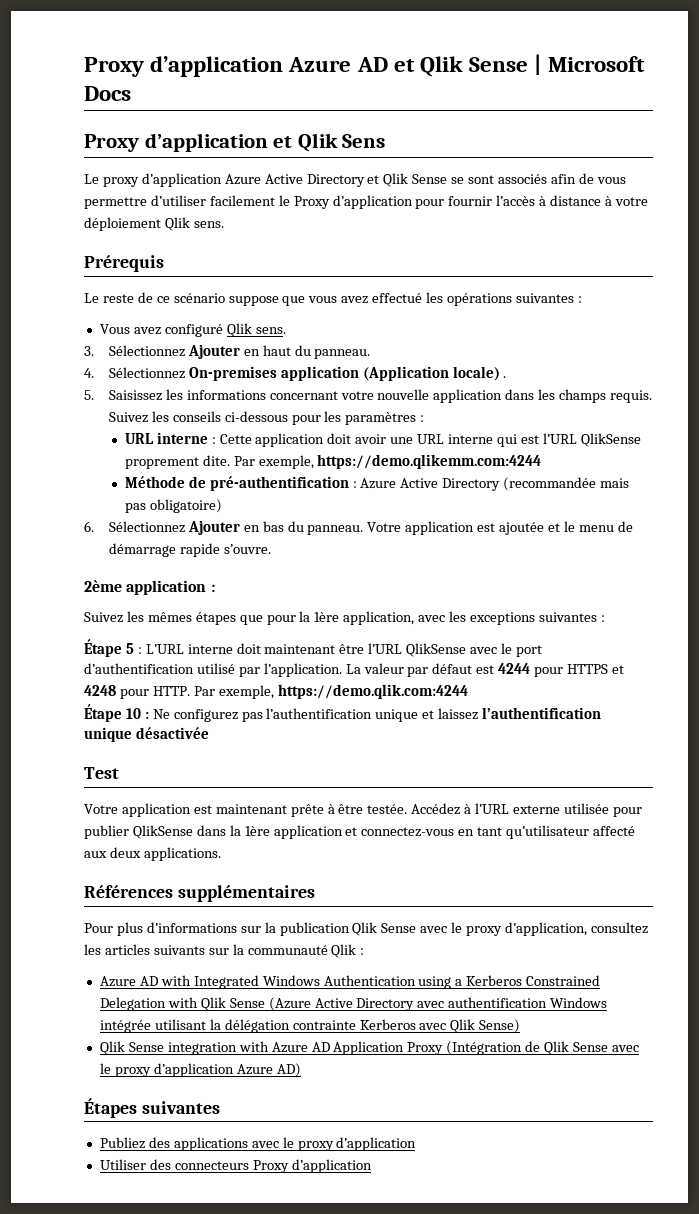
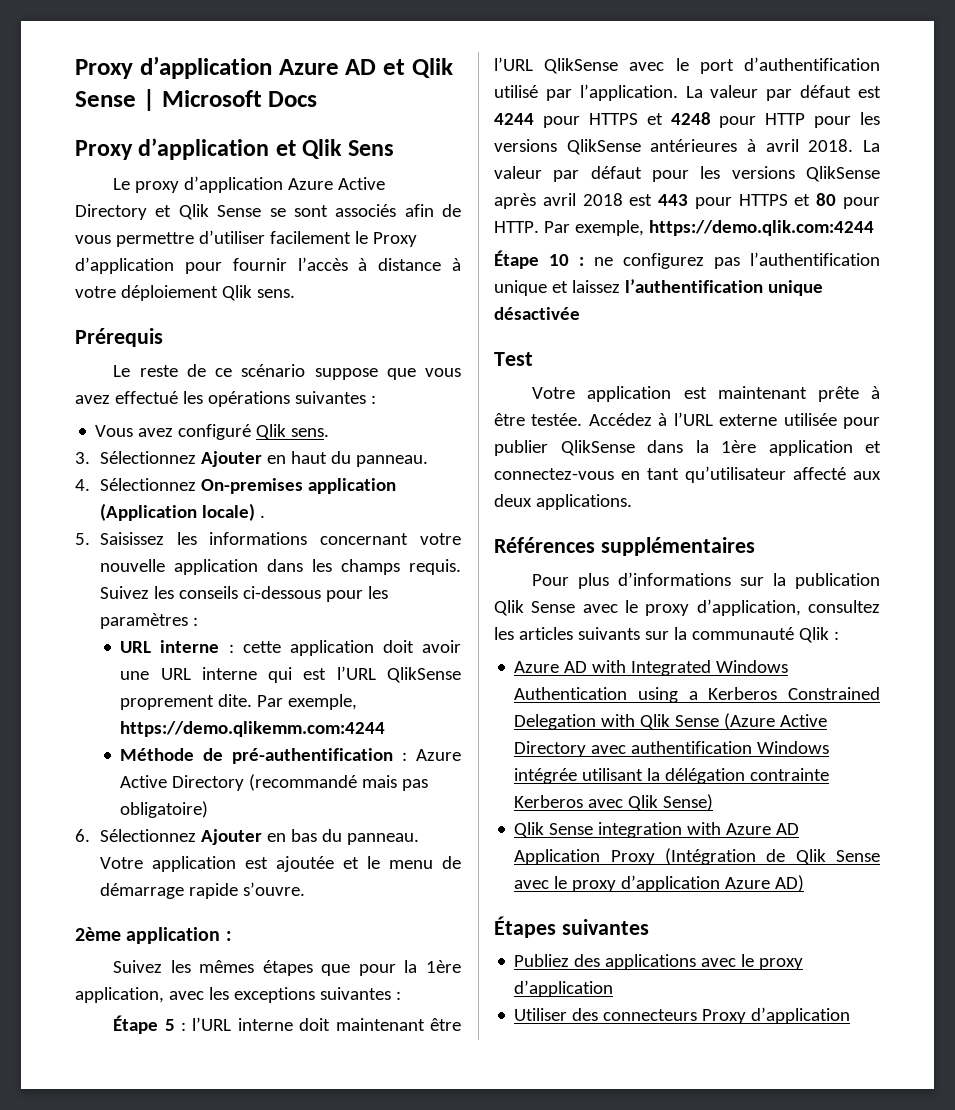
[219,434,252,444] Cette -> [242,641,281,653] cette
[503,477,597,491] (recommandée -> [249,774,358,791] (recommandé
[145,644,184,654] L’URL -> [192,1017,232,1031] l’URL
(149, 694) none -> [765,112,880,128] [494,139,880,155] [494,166,880,182] [494,193,880,209] HTTP pour les versions QlikSense antérieures à avril 2018. La valeur par défaut pour les versions QlikSense après avril 2018 est 443 pour HTTPS et 80 pour
[152,709,170,719] Ne -> [594,257,613,266] ne

